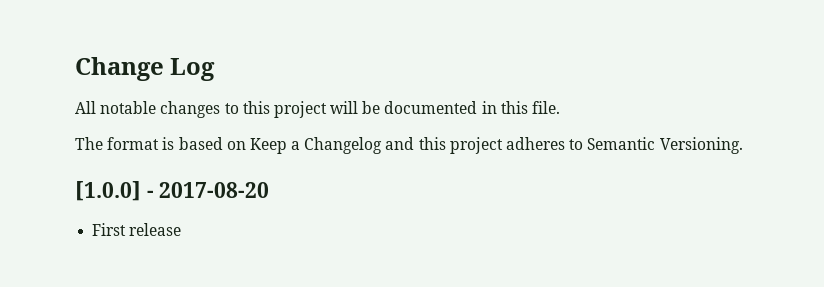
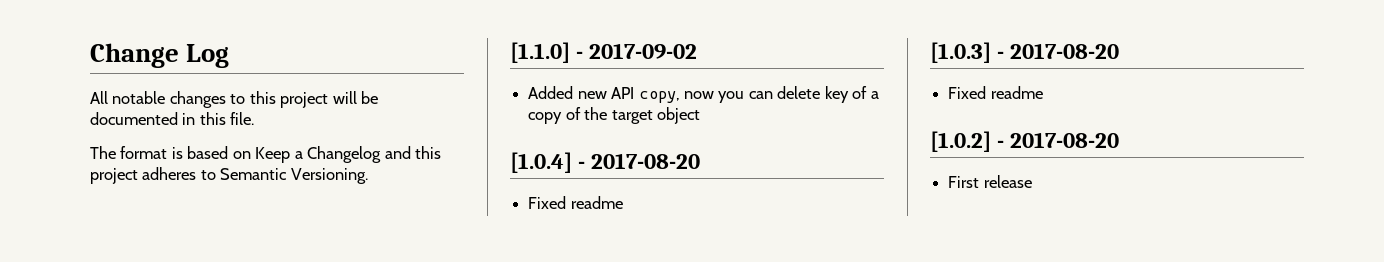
[75,181,141,201] [1.0.0] -> [510,42,698,63] [528,86,879,103] [528,107,700,124] [510,152,701,173] [528,196,623,209] [930,42,1120,63] [948,86,1043,99] [930,131,991,152] [1.1.0] - 2017-09-02 // Added new API copy, now you can delete key of a copy of the target object // [1.0.4] - 2017-08-20 // Fixed readme // [1.0.3] - 2017-08-20 // Fixed readme // [1.0.2]

